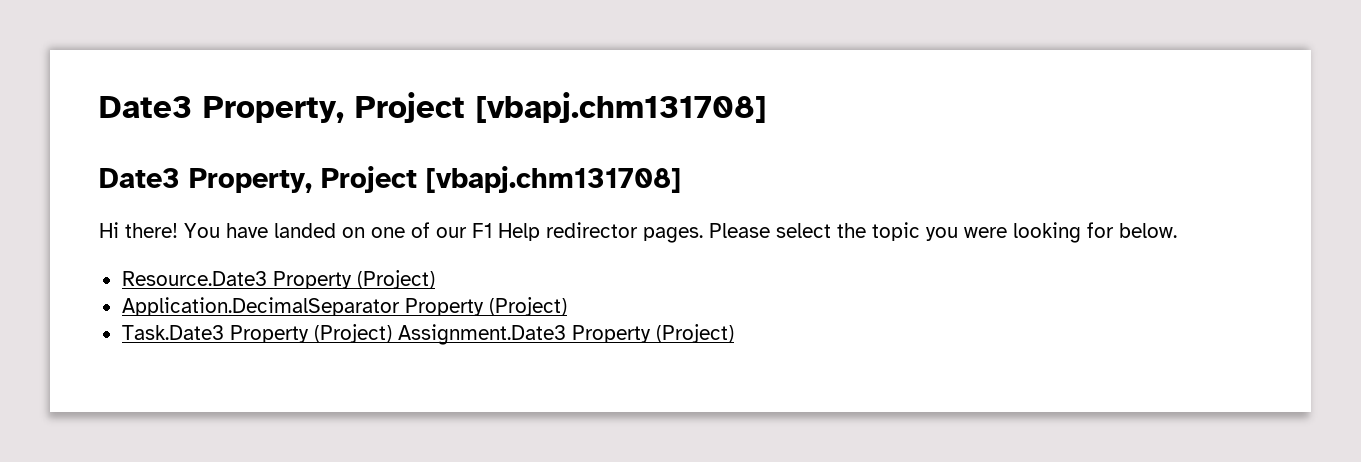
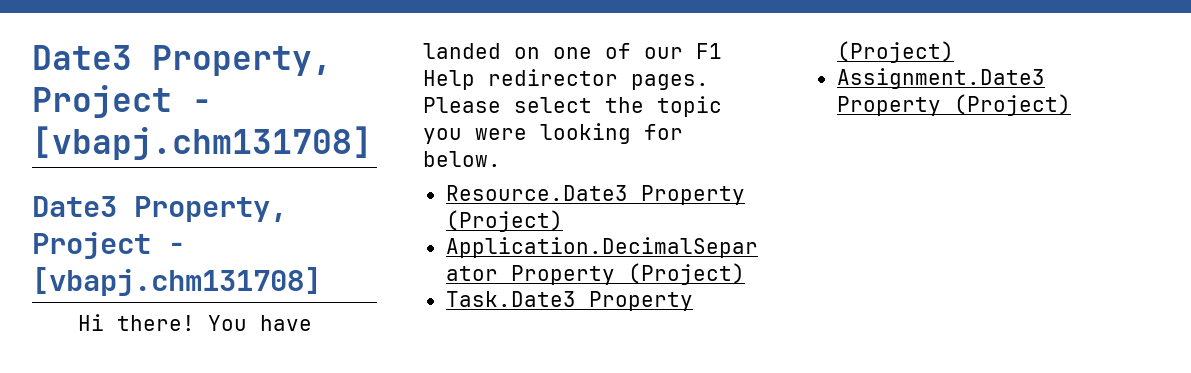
[99,92,465,123] Date3 Property, Project -> [32,45,332,76] [32,85,212,118] Date3 Property, Project -
(417, 179) none -> [168,242,185,254] -
(392, 333) none -> (954, 52) //

